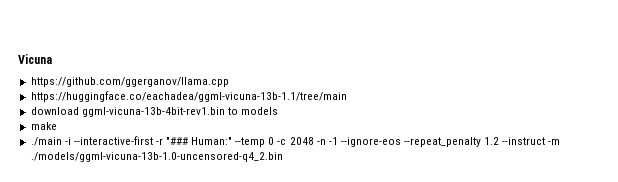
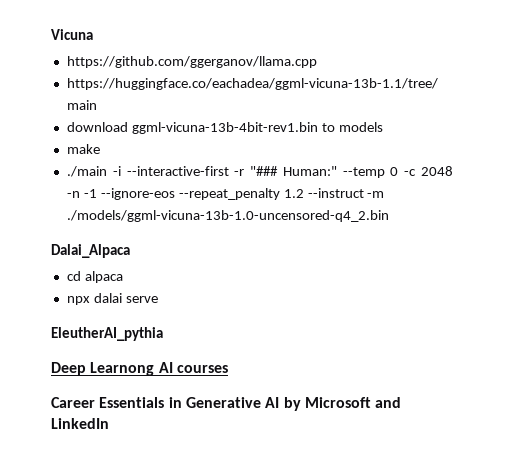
(283, 157) none -> [51,244,130,258] [66,271,123,283] [66,293,158,305] [51,327,163,341] [51,362,228,376] [51,397,402,411] [51,418,109,429] // Dalai_Alpaca // cd alpaca // npx dalai serve // EleutherAI_pythia // Deep Learnong AI courses // Career Essentials in Generative AI by Microsoft and LinkedIn

